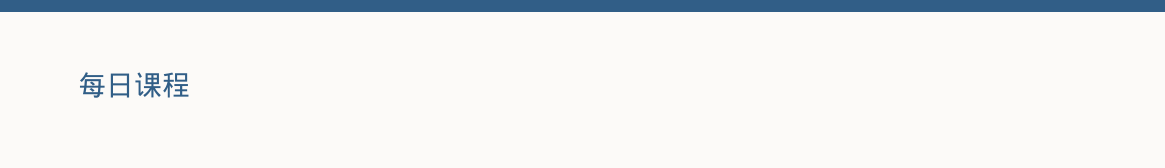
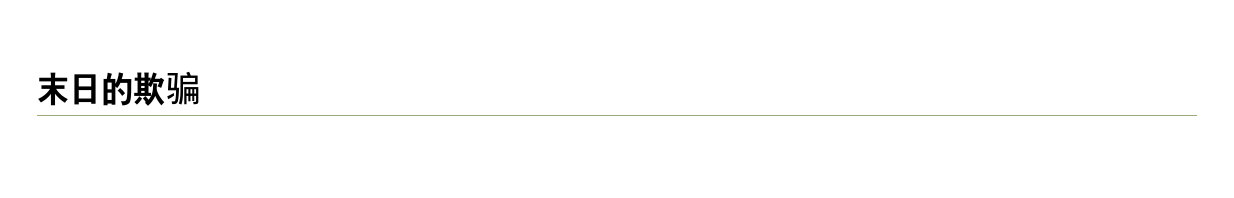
[78,72,190,98] 每日课程 -> [37,71,201,106] 末日的欺骗

